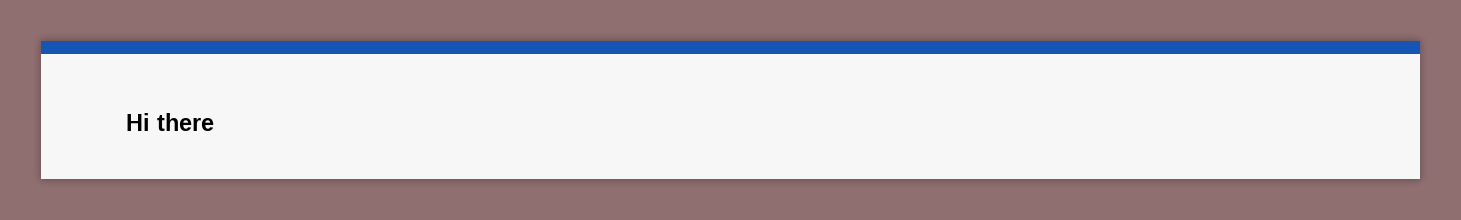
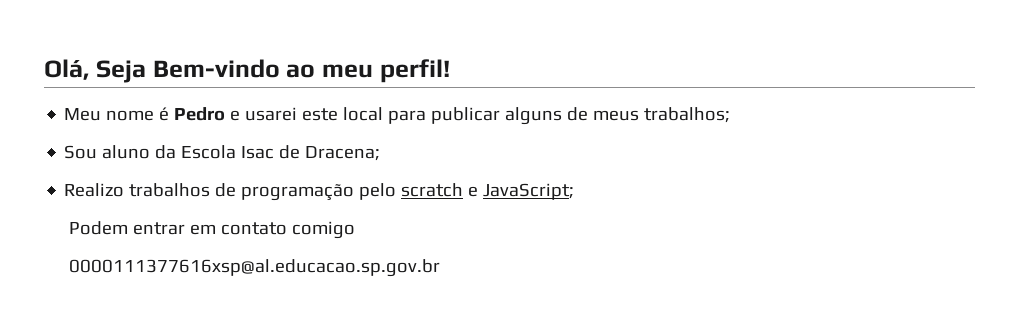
[126,113,214,131] Hi there -> [44,59,450,83] [64,107,731,125] [64,145,381,161] [64,183,575,201] [69,221,356,239] [69,259,441,277] Olá, Seja Bem-vindo ao meu perfil! // Meu nome é Pedro e usarei este local para publicar alguns de meus trabalhos; // Sou aluno da Escola Isac de Dracena; // Realizo trabalhos de programação pelo scratch e JavaScript; // Podem entrar em contato comigo // 0000111377616xsp@al.educacao.sp.gov.br

